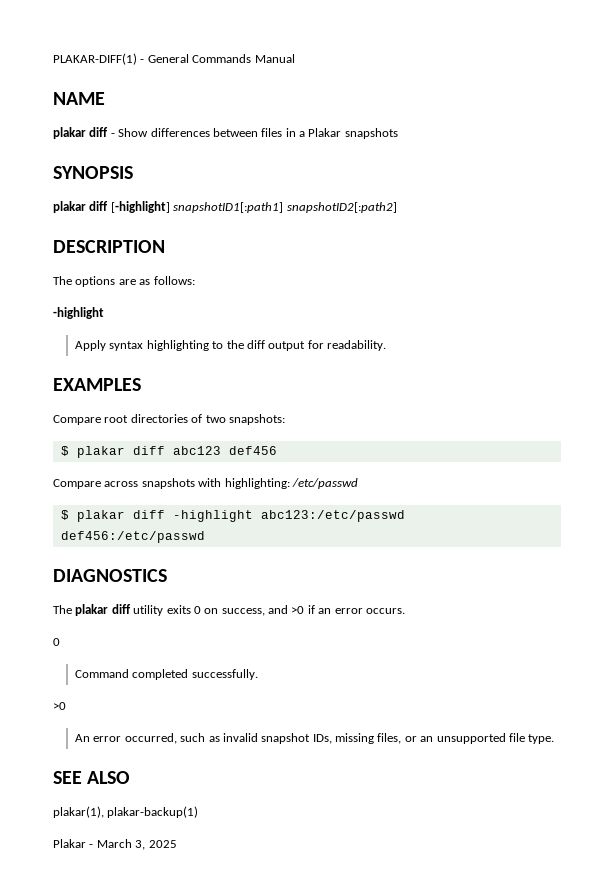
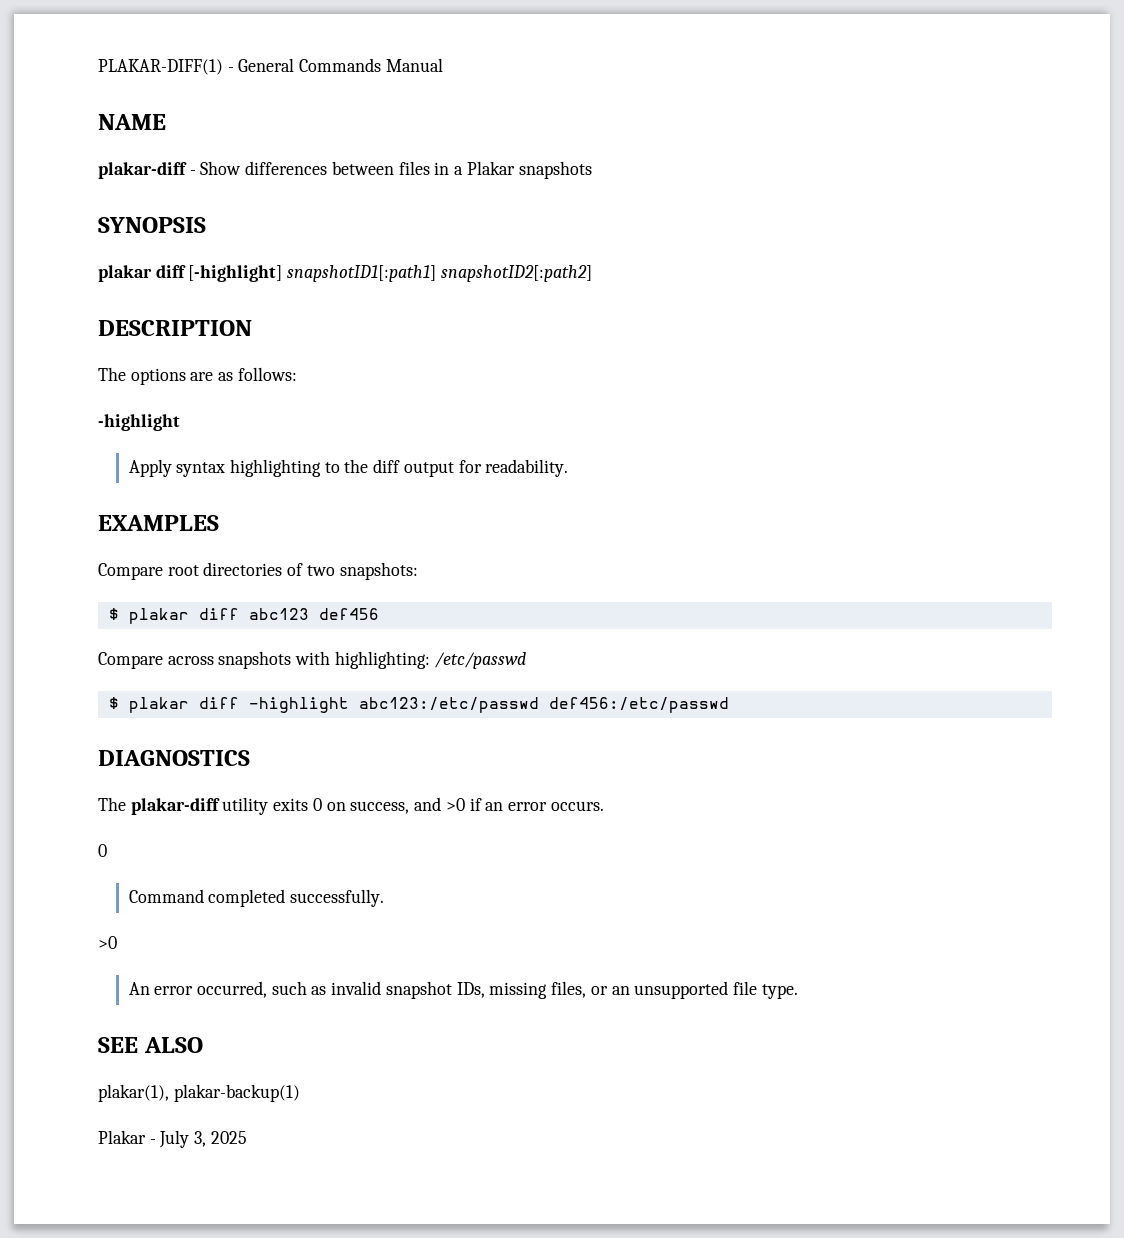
[53,127,109,139] plakar diff -> [98,162,187,179] plakar-diff
[75,604,131,616] plakar diff -> [130,798,220,815] plakar-diff
[96,839,132,848] March -> [159,1130,190,1148] July

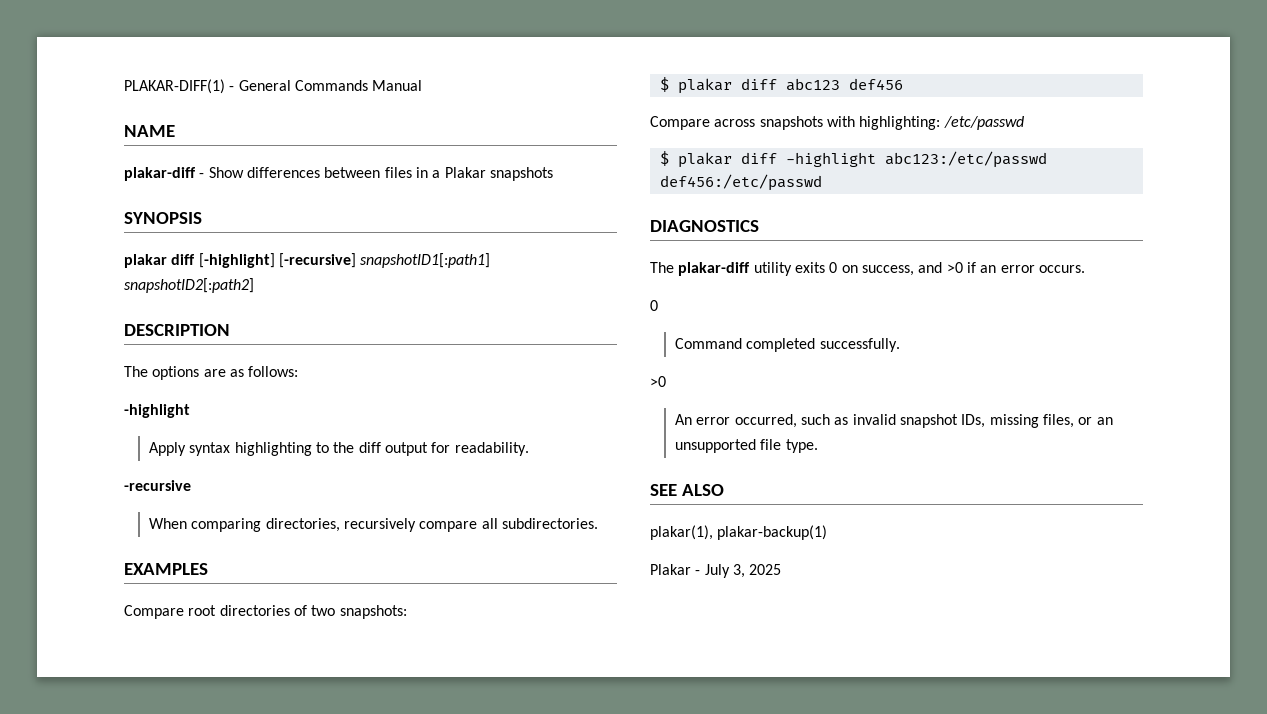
(283, 273) none -> [278,253,356,268] [-recursive]
(569, 468) none -> [124,480,191,491] [149,518,598,532] // -recursive // When comparing directories, recursively compare all subdirectories.

